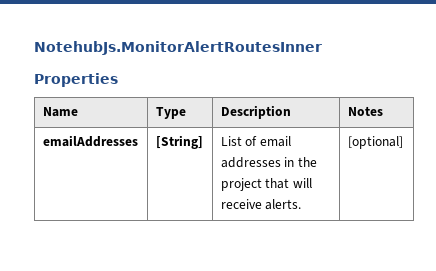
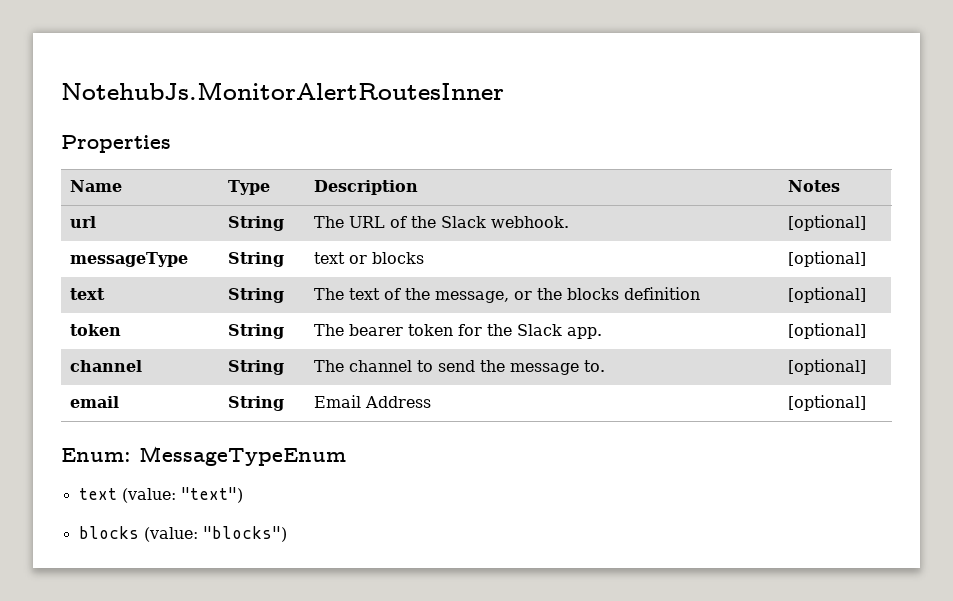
[42,135,138,147] [155,135,203,149] [220,136,291,147] [220,157,317,168] [220,178,312,191] [220,199,302,210] [347,136,403,149] emailAddresses | [String] | List of email addresses in the project that will receive alerts. | [optional] -> [69,216,96,228] [227,216,284,231] [313,216,569,228] [787,215,866,231] [69,252,188,267] [227,252,284,267] [313,252,424,264] [787,251,866,267] [69,288,105,300] [227,288,284,303] [313,287,700,303] [787,287,866,303] [69,324,121,336] [227,324,284,339] [313,324,602,339] [787,323,866,339] [69,360,142,372] [227,360,284,375] [313,360,605,375] [787,359,866,375] [69,396,119,408] [227,396,284,411] [313,395,431,408] [787,395,866,411] [61,446,346,466] [78,487,243,503] [78,526,287,542] url | String | The URL of the Slack webhook. | [optional] // messageType | String | text or blocks | [optional] // text | String | The text of the message, or the blocks definition | [optional] // token | String | The bearer token for the Slack app. | [optional] // channel | String | The channel to send the message to. | [optional] // email | String | Email Address | [optional] // Enum: MessageTypeEnum // text (value: "text") // blocks (value: "blocks")

